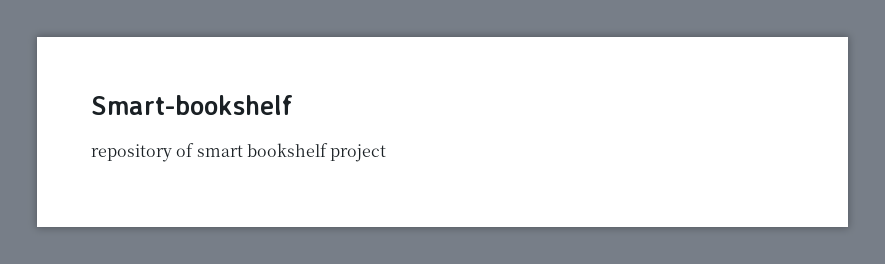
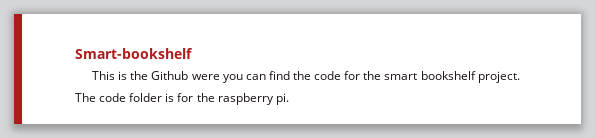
[91,143,387,162] repository of smart bookshelf project -> [92,71,520,83] [75,93,289,105] This is the Github were you can find the code for the smart bookshelf project. // The code folder is for the raspberry pi.

